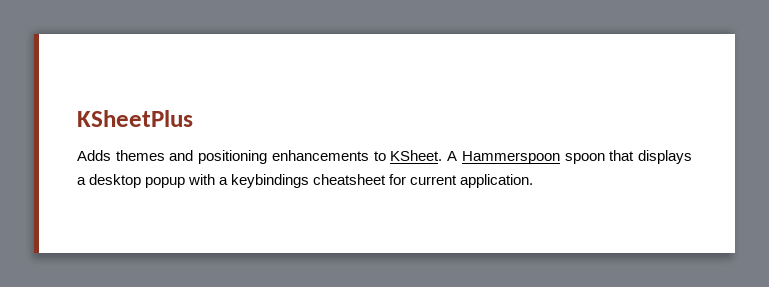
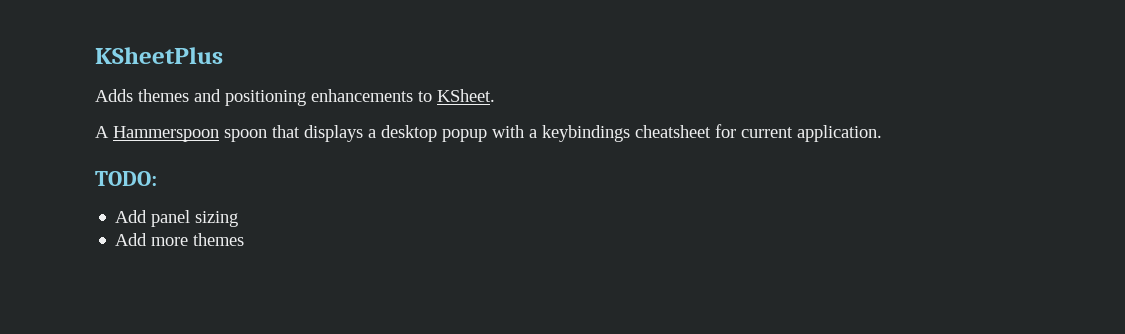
(443, 155) none -> (495, 95) //
(534, 181) none -> [95,171,157,186] [115,210,239,227] [115,233,245,246] // TODO: // Add panel sizing // Add more themes

